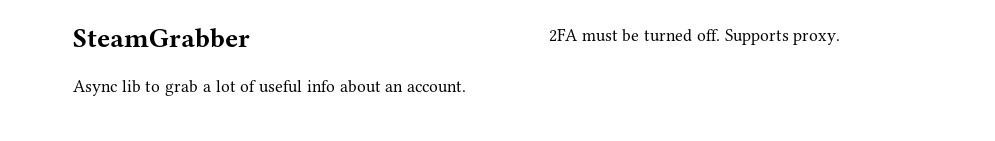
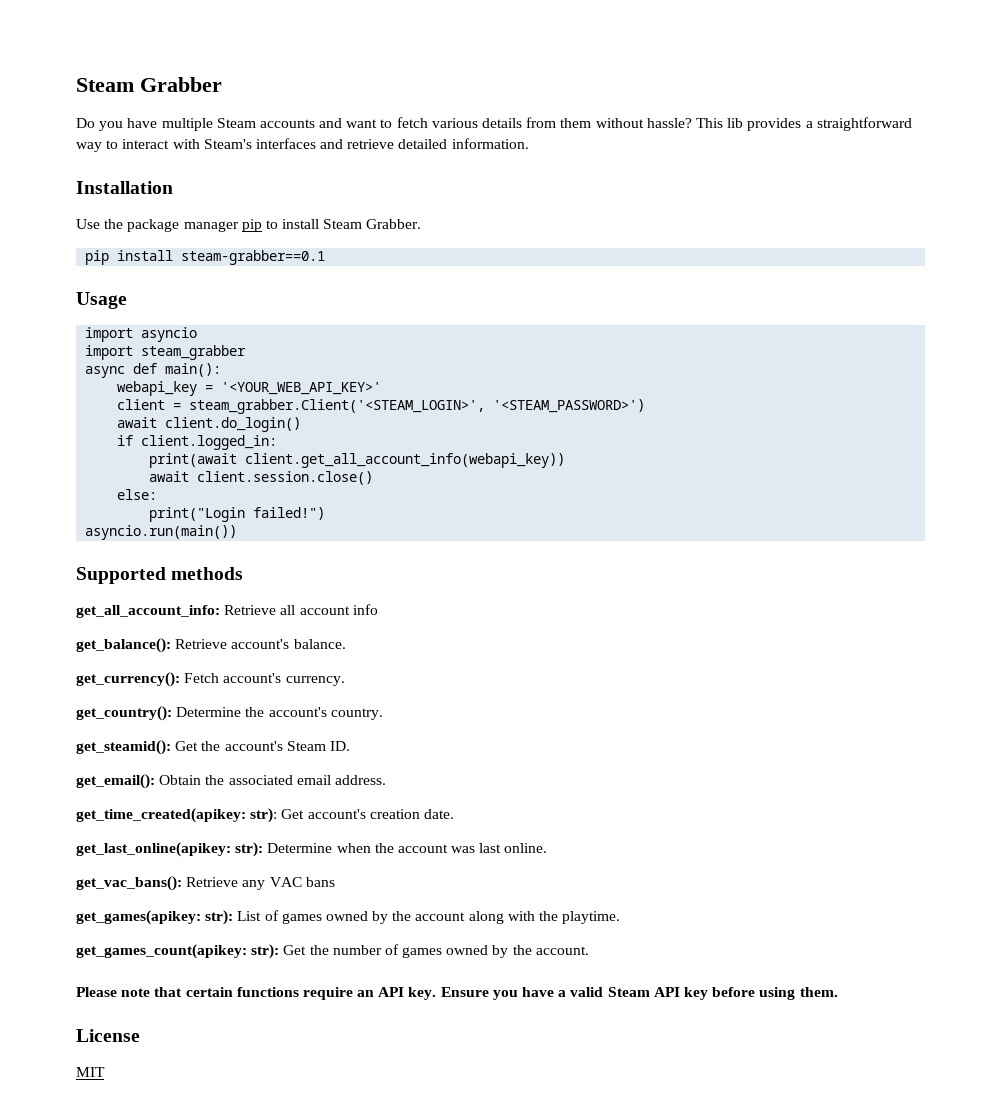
[73,28,250,48] [73,80,466,96] [549,28,841,45] SteamGrabber // Async lib to grab a lot of useful info about an account. 2FA must be turned off. Supports proxy. -> [76,77,222,92] [76,117,912,131] [76,138,529,152] [76,181,173,194] [76,219,422,232] [85,250,326,265] [76,292,127,309] [85,327,198,342] [85,345,247,360] [85,363,222,378] [117,381,382,396] [117,399,646,414] [117,417,302,432] [117,435,278,450] [149,453,566,468] [149,471,374,485] [117,489,158,500] [149,507,326,522] [85,525,238,540] [76,567,244,584] [76,604,378,618] [76,638,346,653] [76,672,345,687] [76,706,383,721] [76,740,350,755] [76,774,386,789] [76,808,454,823] [76,842,548,857] [76,876,335,891] [76,910,621,925] [76,944,589,959] [76,987,838,1000] [76,1029,140,1042] [76,1067,105,1077] Steam Grabber // Do you have multiple Steam accounts and want to fetch various details from them without hassle? This lib provides a straightforward way to interact with Steam's interfaces and retrieve detailed information. // Installation // Use the package manager pip to install Steam Grabber. // pip install steam-grabber==0.1 // Usage // import asyncio // import steam_grabber // async def main(): // webapi_key = '<YOUR_WEB_API_KEY>' // client = steam_grabber.Client('<STEAM_LOGIN>', '<STEAM_PASSWORD>') // await client.do_login() // if client.logged_in: // print(await client.get_all_account_info(webapi_key)) // await client.session.close() // else: // print("Login failed!") // asyncio.run(main()) // Supported methods // get_all_account_info: Retrieve all account info // get_balance(): Retrieve account's balance. // get_currency(): Fetch account's currency. // get_country(): Determine the account's country. // get_steamid(): Get the account's Steam ID. // get_email(): Obtain the associated email address. // get_time_created(apikey: str): Get account's creation date. // get_last_online(apikey: str): Determine when the account was last online. // get_vac_bans(): Retrieve any VAC bans // get_games(apikey: str): List of games owned by the account along with the playtime. // get_games_count(apikey: str): Get the number of games owned by the account. // Please note that certain functions require an API key. Ensure you have a valid Steam API key before using them. // License // MIT

